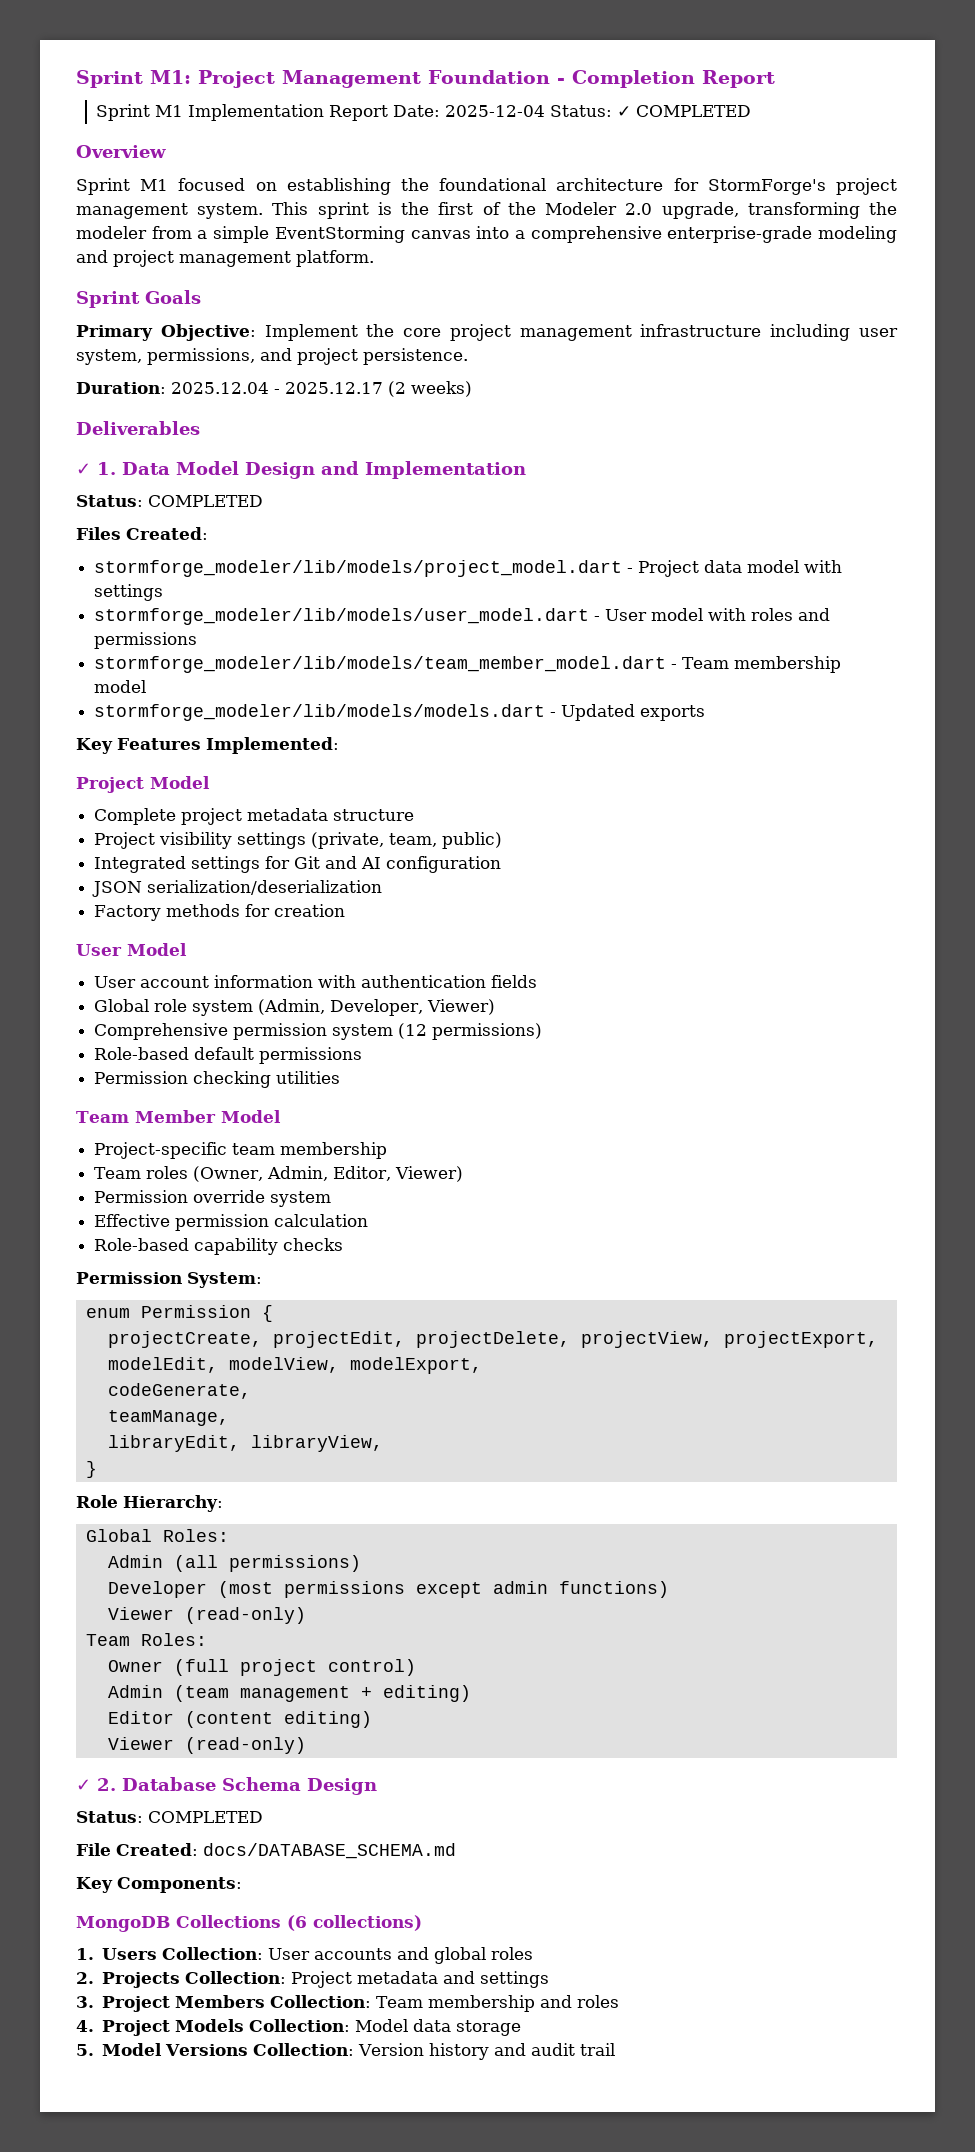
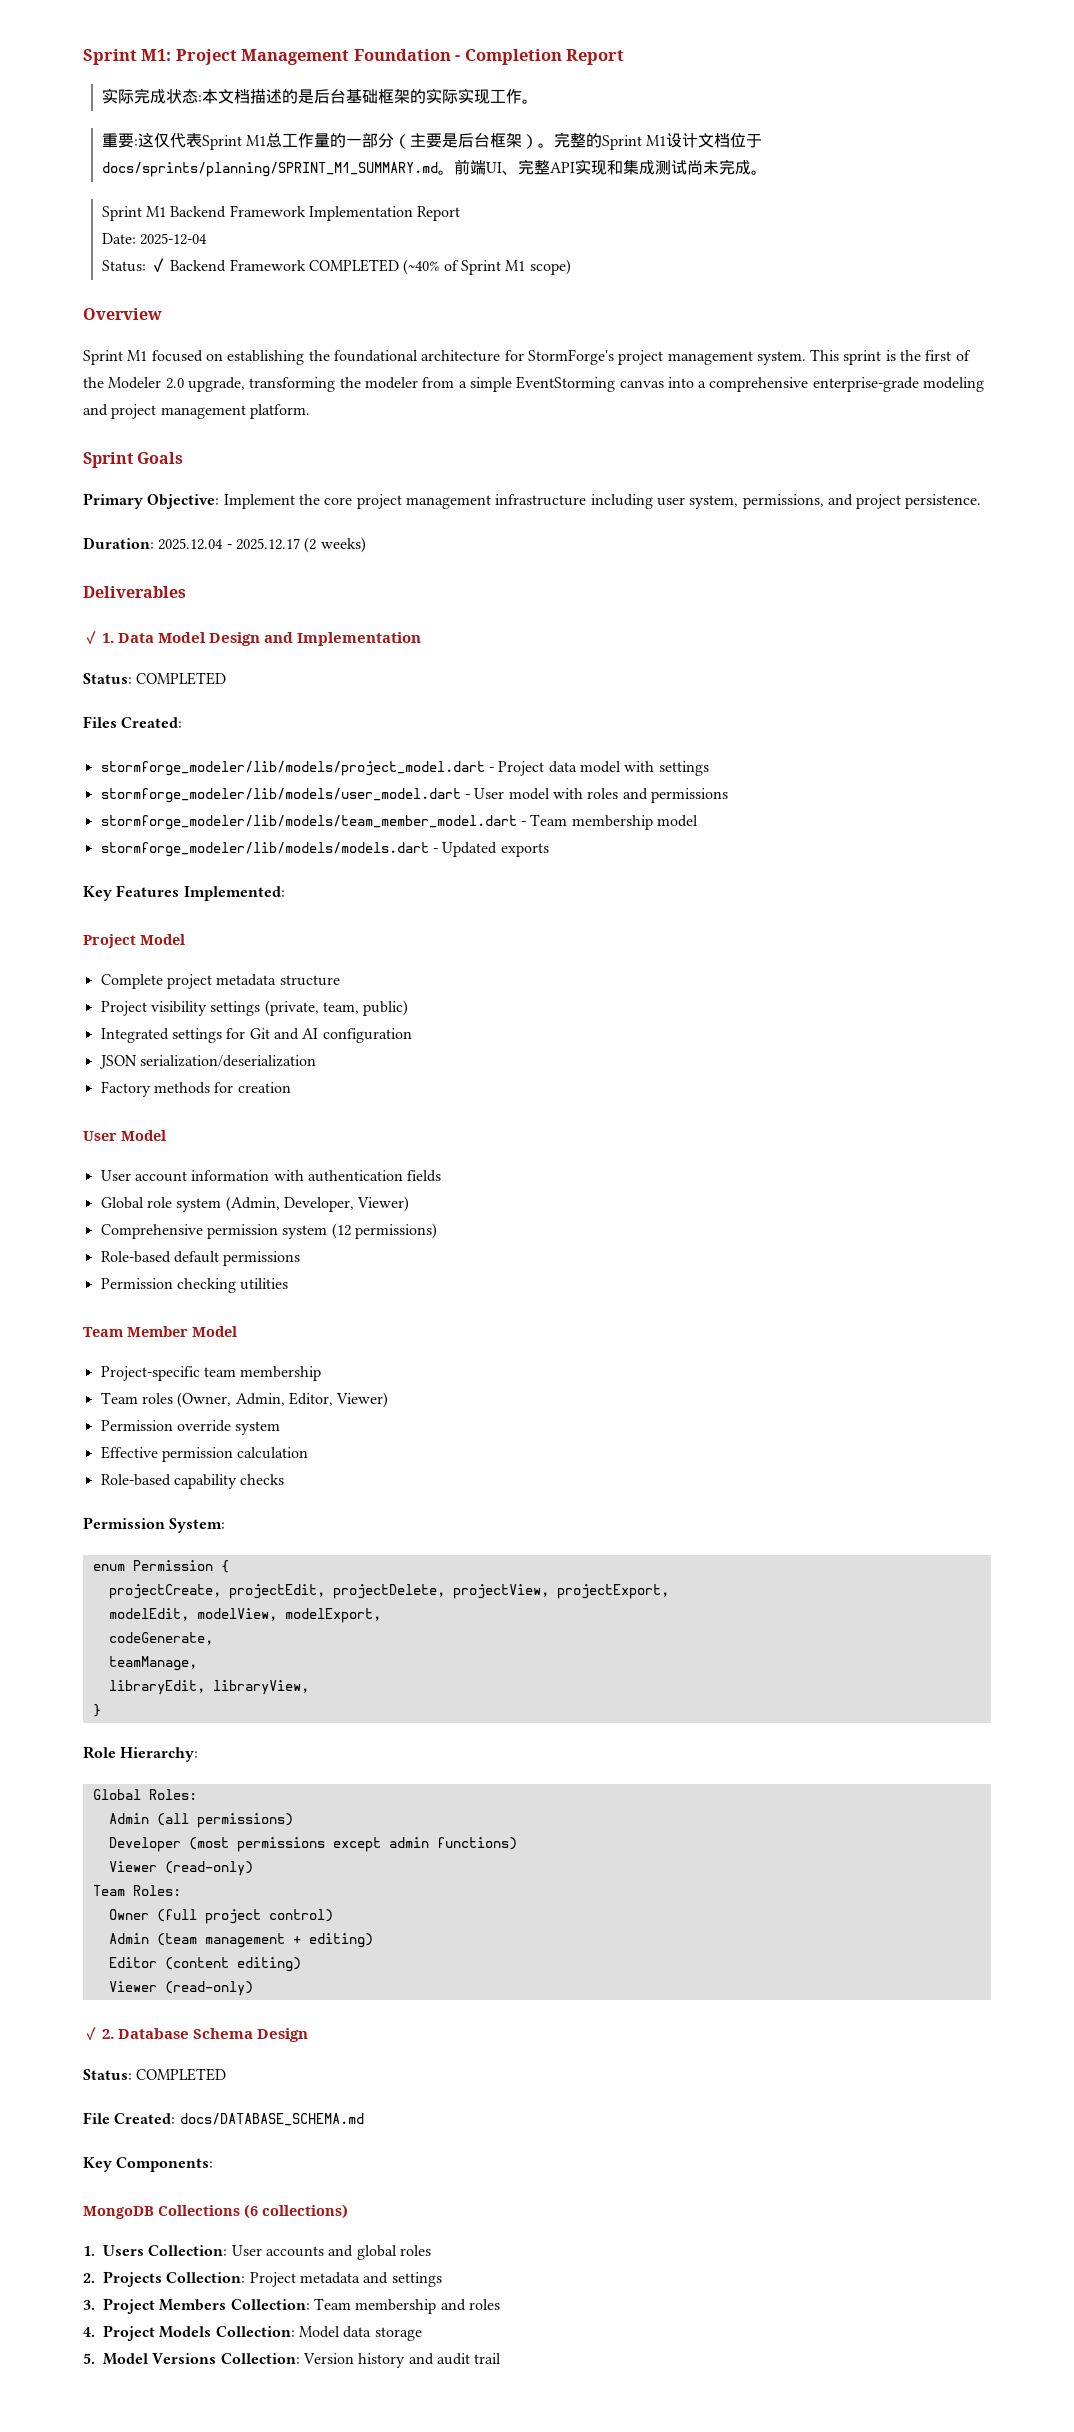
[96,104,184,121] Sprint M1 -> [101,88,538,104] [101,132,763,150] [101,159,767,177] [101,205,306,221] 实际完成状态:本文档描述的是后台基础框架的实际实现工作。 // 重要:这仅代表Sprint M1总工作量的一部分（主要是后台框架）。完整的Sprint M1设计文档位于docs/sprints/planning/SPRINT_M1_SUMMARY.md。前端UI、完整API实现和集成测试尚未完成。 // Sprint M1 Backend Framework
(389, 113) none -> (461, 213) //
(546, 111) none -> (208, 239) //
[636,105,752,117] COMPLETED -> [170,259,571,275] Backend Framework COMPLETED (~40% of Sprint M1 scope)

